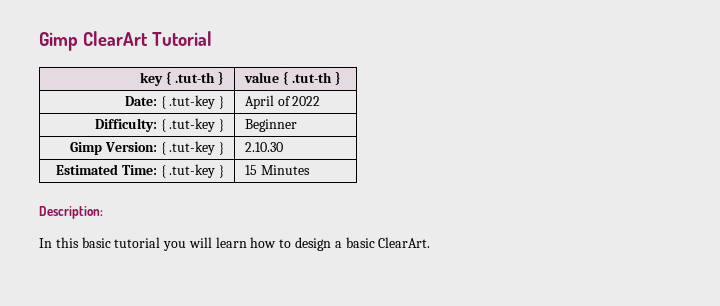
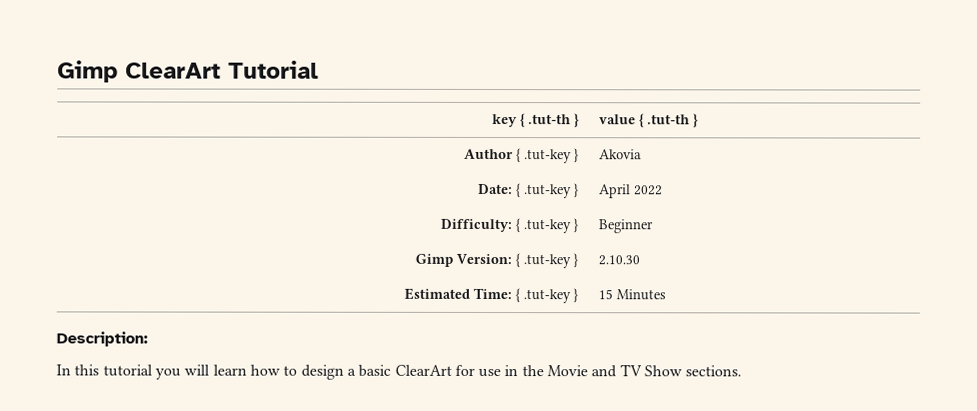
(342, 78) none -> [463,148,579,164] [599,149,643,160] // Author { .tut-key } | Akovia
[277,96,291,106] of -> (632, 191) none
[81,237,111,248] basic -> (100, 370) none
[378,237,431,248] ClearArt. -> [394,364,743,378] ClearArt for use in the Movie and TV Show sections.

